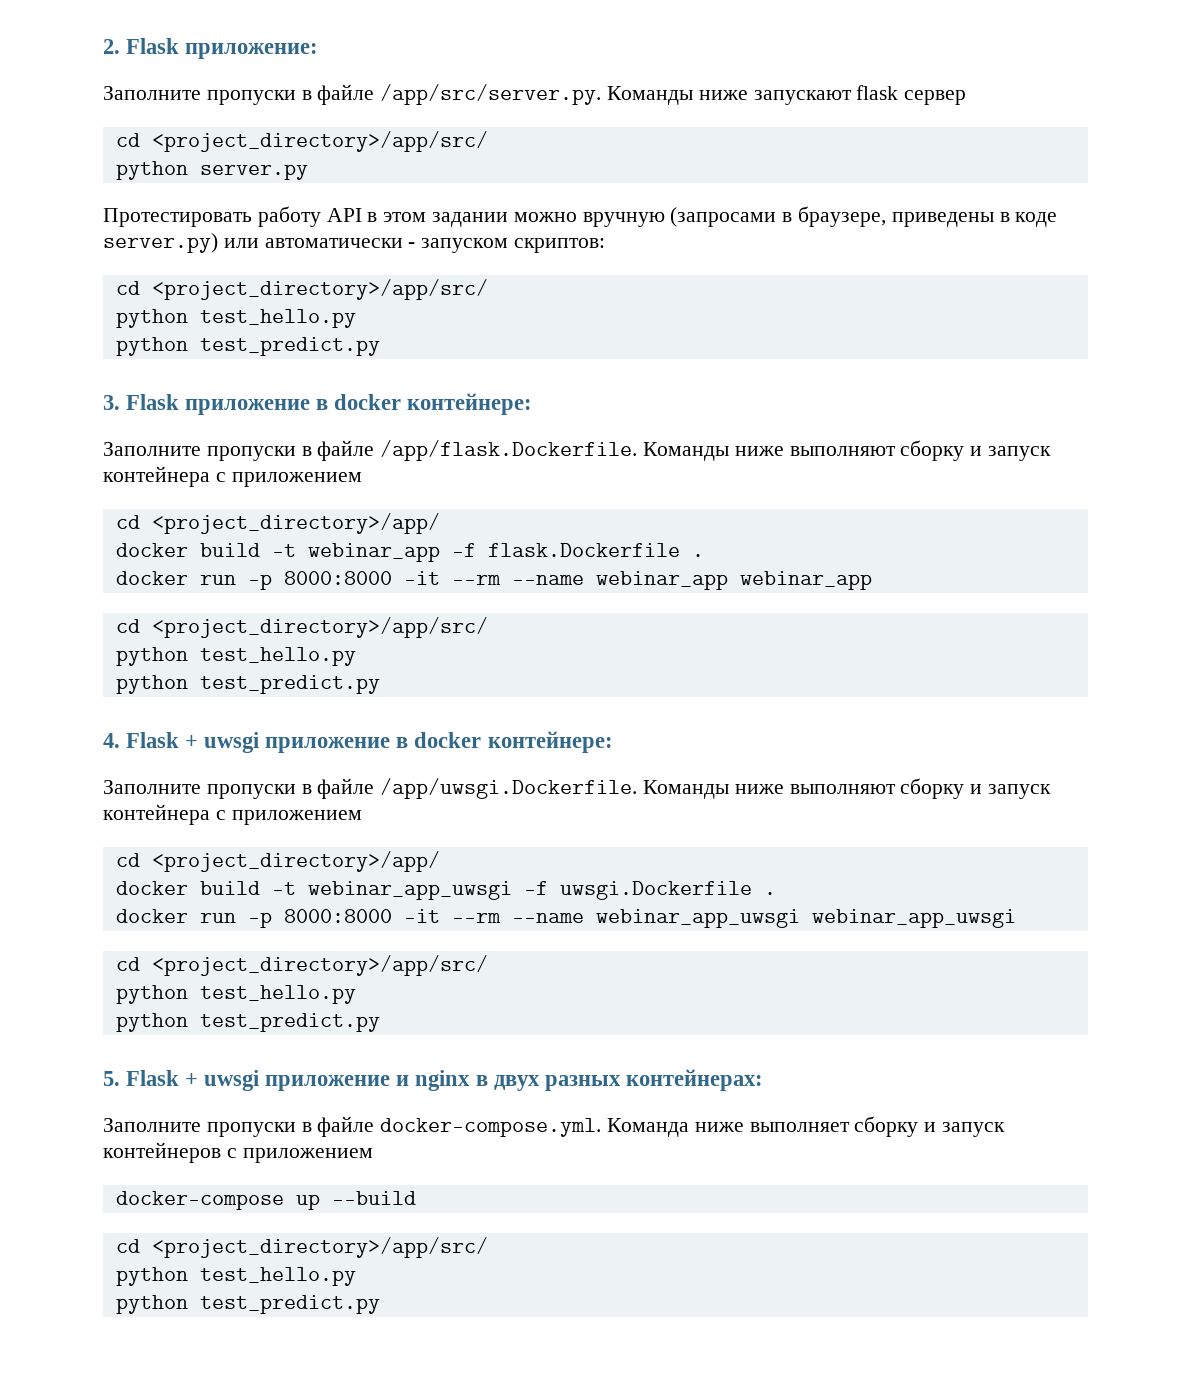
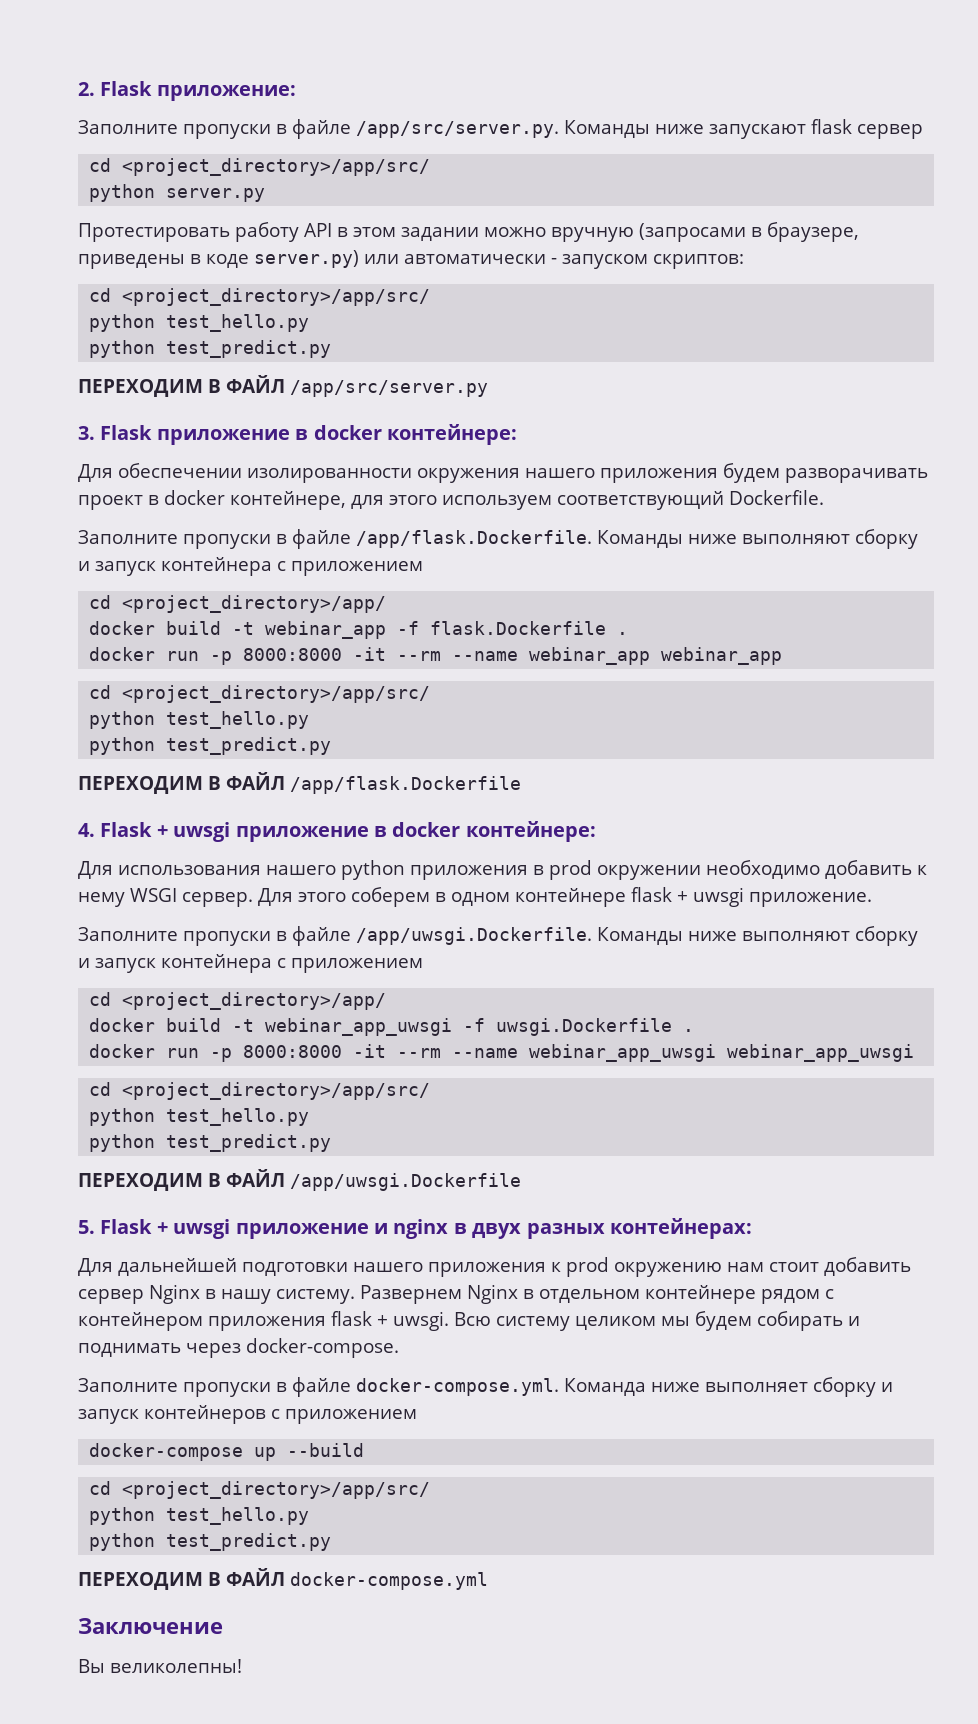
(380, 346) none -> [78,375,488,397] // ПЕРЕХОДИМ В ФАЙЛ /app/src/server.py
(533, 404) none -> [78,463,928,483] [78,490,824,510] // Для обеспечении изолированности окружения нашего приложения будем разворачивать проект в docker контейнере, для этого используем соответствующий Dockerfile.
(380, 684) none -> [78,772,521,794] // ПЕРЕХОДИМ В ФАЙЛ /app/flask.Dockerfile
(613, 742) none -> [78,860,927,880] [78,887,872,907] // Для использования нашего python приложения в prod окружении необходимо добавить к нему WSGI сервер. Для этого соберем в одном контейнере flask + uwsgi приложение.
(380, 1022) none -> [78,1169,521,1191] // ПЕРЕХОДИМ В ФАЙЛ /app/uwsgi.Dockerfile
(763, 1080) none -> [78,1257,911,1277] [78,1284,834,1304] [78,1311,860,1331] [78,1338,399,1358] // Для дальнейшей подготовки нашего приложения к prod окружению нам стоит добавить сервер Nginx в нашу систему. Развернем Nginx в отдельном контейнере рядом с контейнером приложения flask + uwsgi. Всю систему целиком мы будем собирать и поднимать через docker-compose.
(380, 1304) none -> [78,1568,488,1590] [78,1618,223,1634] [78,1659,242,1673] // ПЕРЕХОДИМ В ФАЙЛ docker-compose.yml // Заключение // Вы великолепны!

